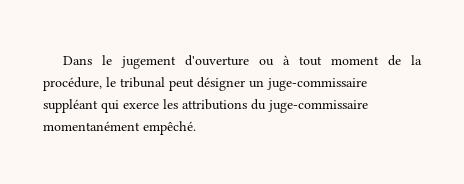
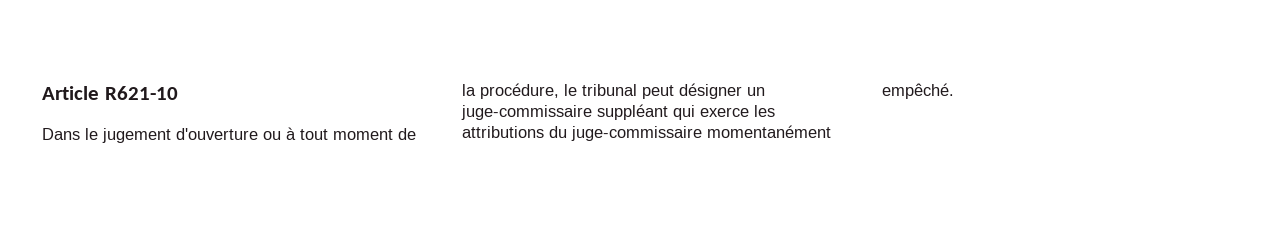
(63, 60) none -> [42,86,178,100] Article R621-10 //

